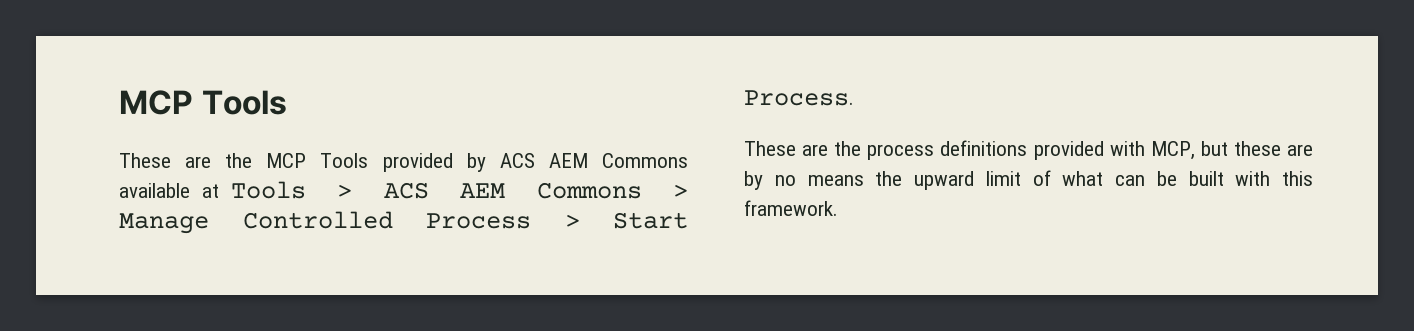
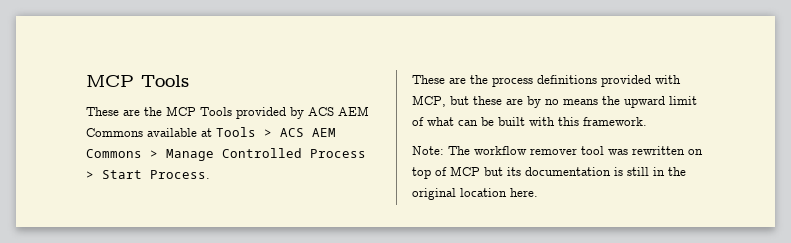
(838, 208) none -> [412,146,703,155] [412,166,686,179] [412,188,538,200] // Note: The workflow remover tool was rewritten on top of MCP but its documentation is still in the original location here.

